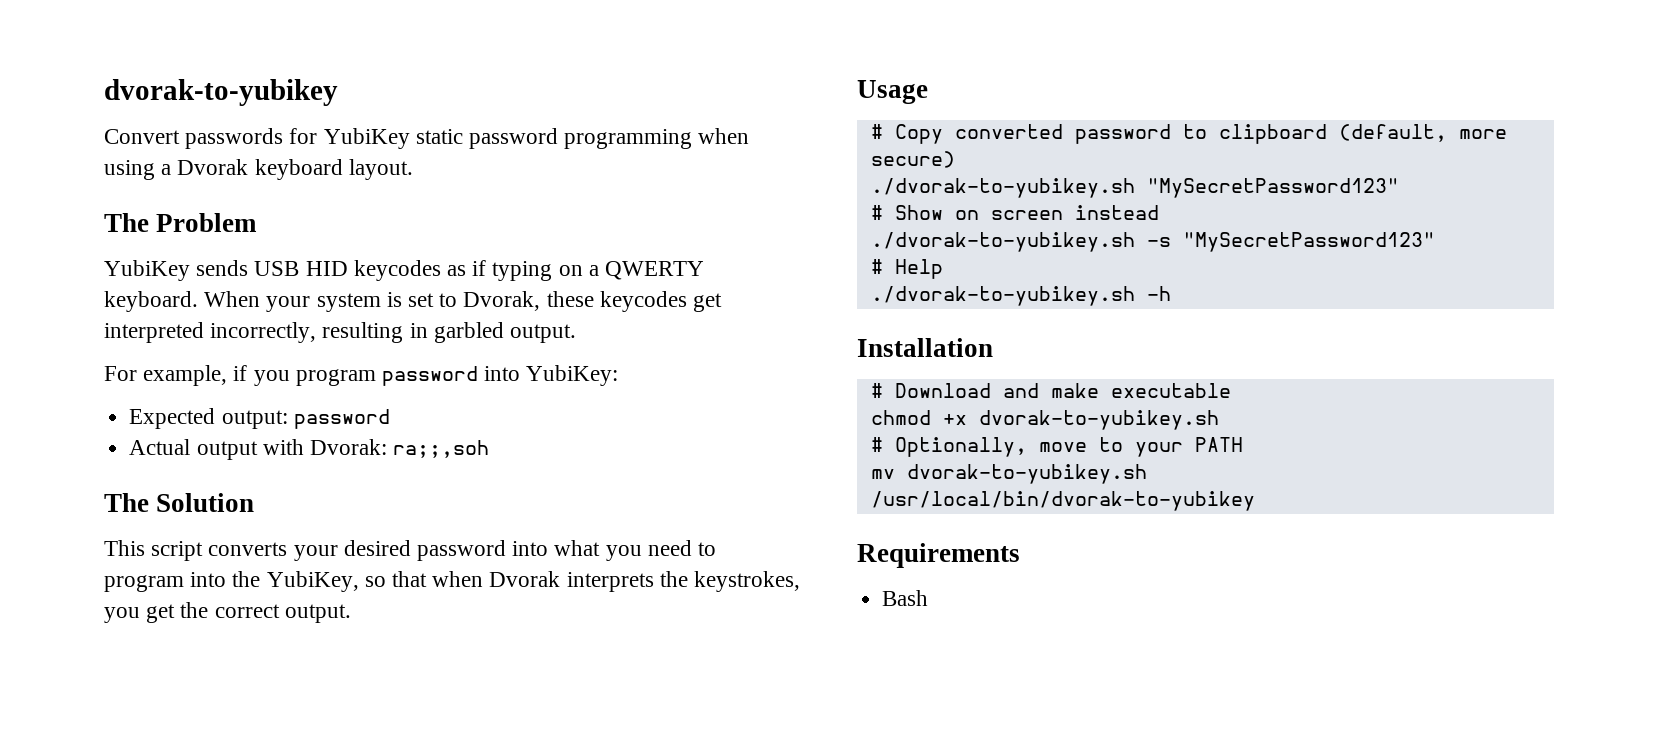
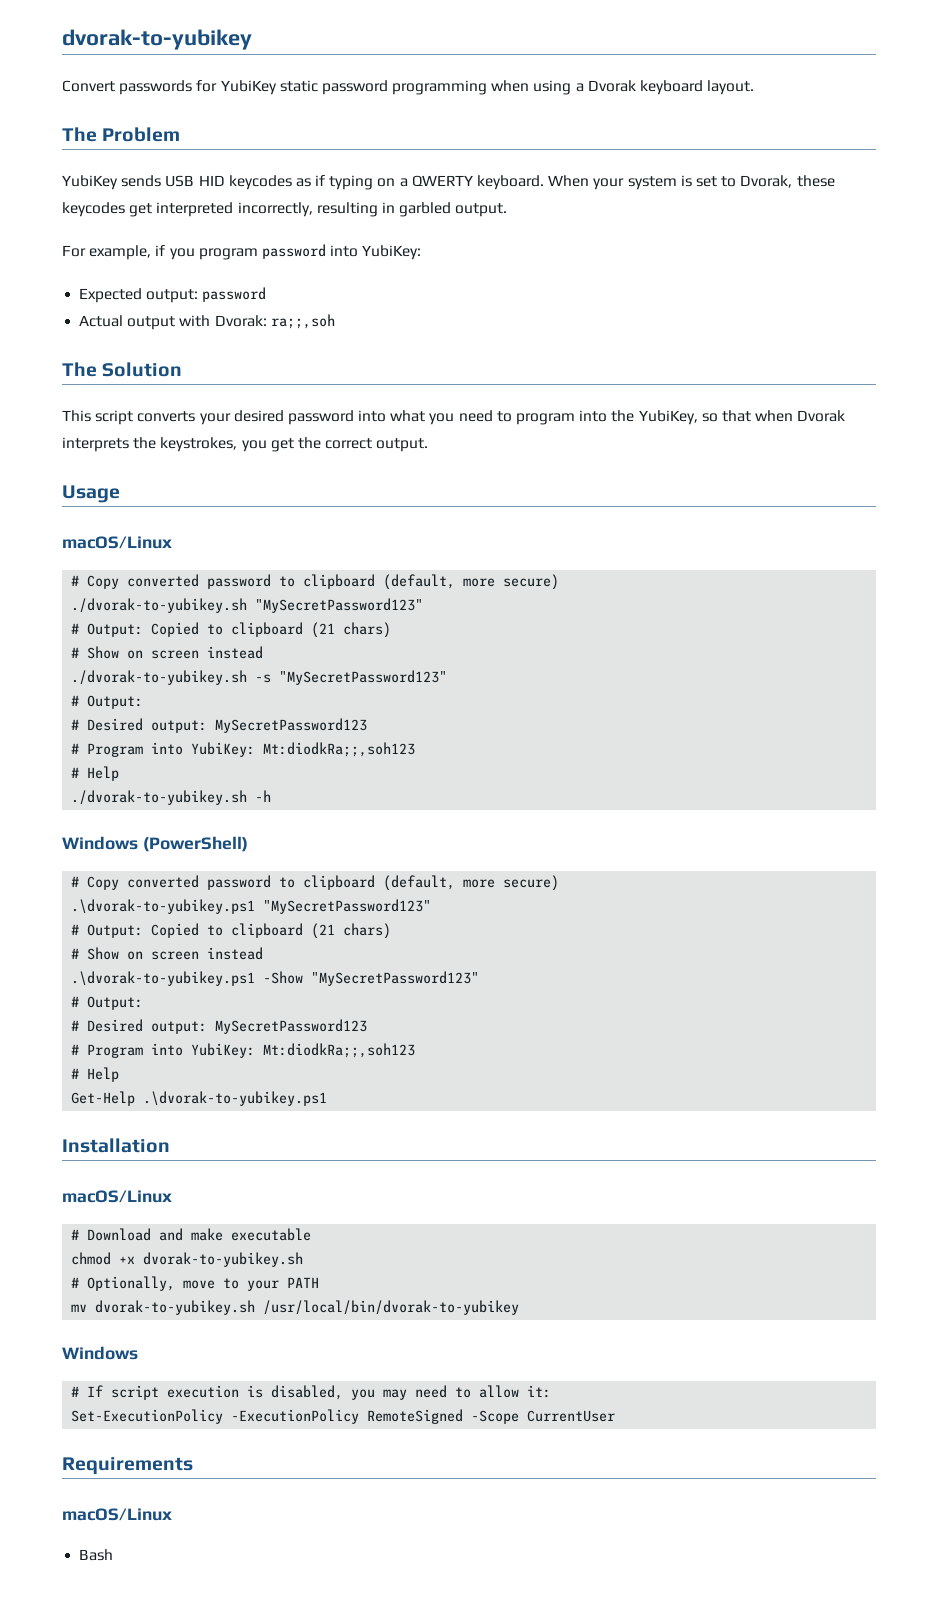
(928, 92) none -> [62,536,172,549] // macOS/Linux
(1399, 188) none -> [71,622,392,638] // # Output: Copied to clipboard (21 chars)
[894,259,943,279] [870,286,1171,306] Help // ./dvorak-to-yubikey.sh -h -> [87,695,144,709] [71,718,368,733] [71,742,416,757] [71,766,120,781] [71,790,272,805] [62,836,248,852] [71,875,560,891] [71,899,432,914] [71,923,392,939] [71,947,264,960] [71,971,480,986] [71,996,144,1010] [71,1019,368,1034] [71,1043,416,1058] [71,1067,120,1082] [71,1091,328,1106] Output: // # Desired output: MySecretPassword123 // # Program into YubiKey: Mt:diodkRa;;,soh123 // # Help // ./dvorak-to-yubikey.sh -h // Windows (PowerShell) // # Copy converted password to clipboard (default, more secure) // .\dvorak-to-yubikey.ps1 "MySecretPassword123" // # Output: Copied to clipboard (21 chars) // # Show on screen instead // .\dvorak-to-yubikey.ps1 -Show "MySecretPassword123" // # Output: // # Desired output: MySecretPassword123 // # Program into YubiKey: Mt:diodkRa;;,soh123 // # Help // Get-Help .\dvorak-to-yubikey.ps1
(993, 347) none -> [62,1190,172,1203] // macOS/Linux
(1255, 501) none -> [62,1346,138,1360] [71,1385,552,1400] [71,1409,616,1424] // Windows // # If script execution is disabled, you may need to allow it: // Set-ExecutionPolicy -ExecutionPolicy RemoteSigned -Scope CurrentUser
(1020, 555) none -> [62,1508,172,1521] // macOS/Linux

